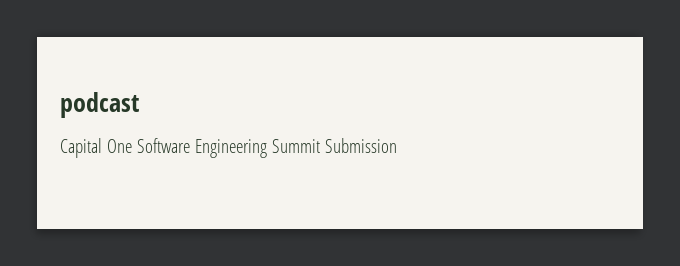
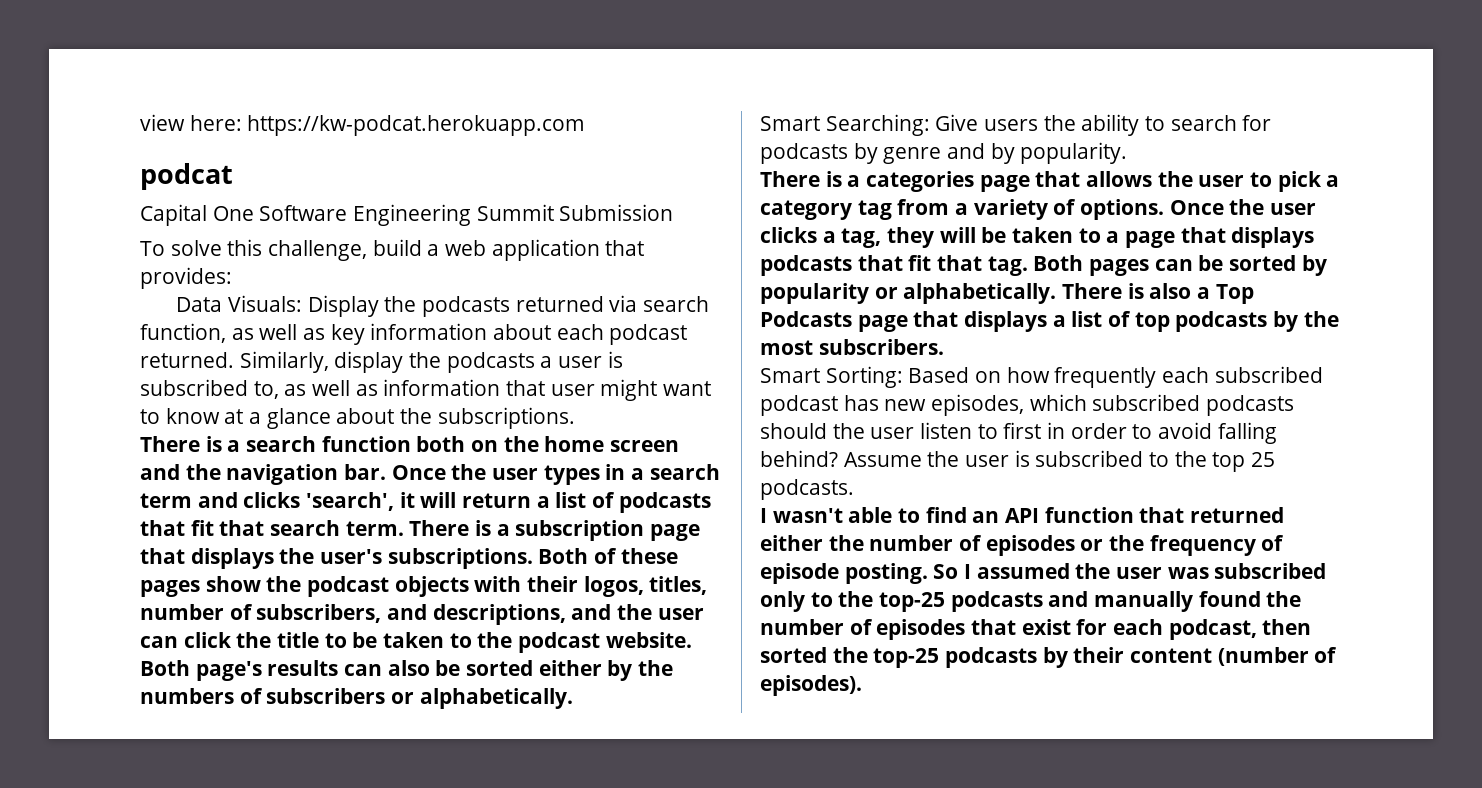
[60,92,139,118] podcast -> [140,114,586,136] [140,163,233,190] view here: https://kw-podcat.herokuapp.com // podcat
(397, 145) none -> [140,239,645,261] [140,267,232,289] [176,295,710,317] [140,323,688,345] [140,351,623,373] [140,379,712,401] [140,407,575,429] [140,436,680,452] [140,464,720,485] [140,492,711,513] [140,520,701,541] [140,548,678,569] [140,576,708,597] [140,604,704,625] [140,632,692,653] [140,660,674,681] [140,688,573,709] [760,114,1272,136] [760,142,1128,164] [760,171,1340,192] [760,199,1317,220] [760,227,1315,248] [760,255,1327,276] [760,283,1254,304] [760,311,1339,332] [760,339,944,355] [760,366,1323,388] [760,394,1295,416] [760,422,1277,444] [760,450,1276,472] [760,479,854,500] [760,507,1285,523] [760,535,1285,556] [760,563,1327,584] [760,591,1302,612] [760,619,1312,640] [760,647,1338,668] [760,675,862,696] // To solve this challenge, build a web application that provides: // Data Visuals: Display the podcasts returned via search function, as well as key information about each podcast returned. Similarly, display the podcasts a user is subscribed to, as well as information that user might want to know at a glance about the subscriptions. // There is a search function both on the home screen and the navigation bar. Once the user types in a search term and clicks 'search', it will return a list of podcasts that fit that search term. There is a subscription page that displays the user's subscriptions. Both of these pages show the podcast objects with their logos, titles, number of subscribers, and descriptions, and the user can click the title to be taken to the podcast website. Both page's results can also be sorted either by the numbers of subscribers or alphabetically. // Smart Searching: Give users the ability to search for podcasts by genre and by popularity. // There is a categories page that allows the user to pick a category tag from a variety of options. Once the user clicks a tag, they will be taken to a page that displays podcasts that fit that tag. Both pages can be sorted by popularity or alphabetically. There is also a Top Podcasts page that displays a list of top podcasts by the most subscribers. // Smart Sorting: Based on how frequently each subscribed podcast has new episodes, which subscribed podcasts should the user listen to first in order to avoid falling behind? Assume the user is subscribed to the top 25 podcasts. // I wasn't able to find an API function that returned either the number of episodes or the frequency of episode posting. So I assumed the user was subscribed only to the top-25 podcasts and manually found the number of episodes that exist for each podcast, then sorted the top-25 podcasts by their content (number of episodes).

